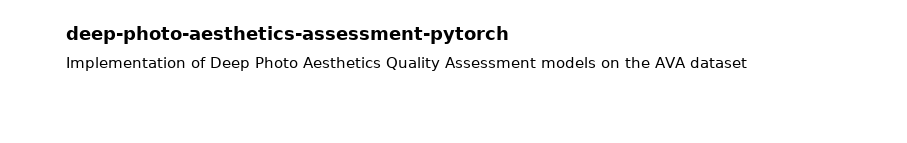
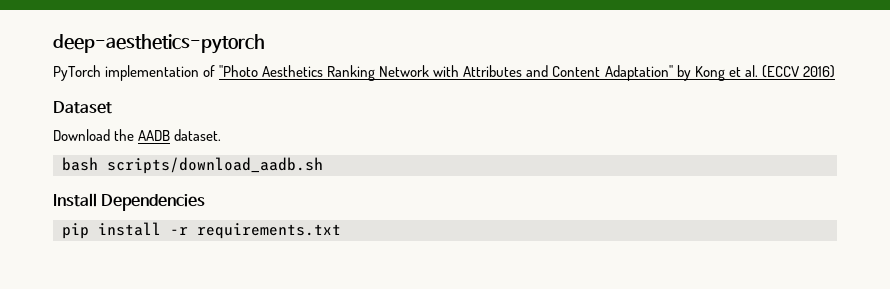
[66,26,509,44] [66,57,747,71] deep-photo-aesthetics-assessment-pytorch // Implementation of Deep Photo Aesthetics Quality Assessment models on the AVA dataset -> [53,34,265,54] [53,65,835,81] [53,101,112,114] [53,129,222,141] [62,157,323,174] [53,193,206,211] [62,222,341,239] deep-aesthetics-pytorch // PyTorch implementation of "Photo Aesthetics Ranking Network with Attributes and Content Adaptation" by Kong et al. (ECCV 2016) // Dataset // Download the AADB dataset. // bash scripts/download_aadb.sh // Install Dependencies // pip install -r requirements.txt

